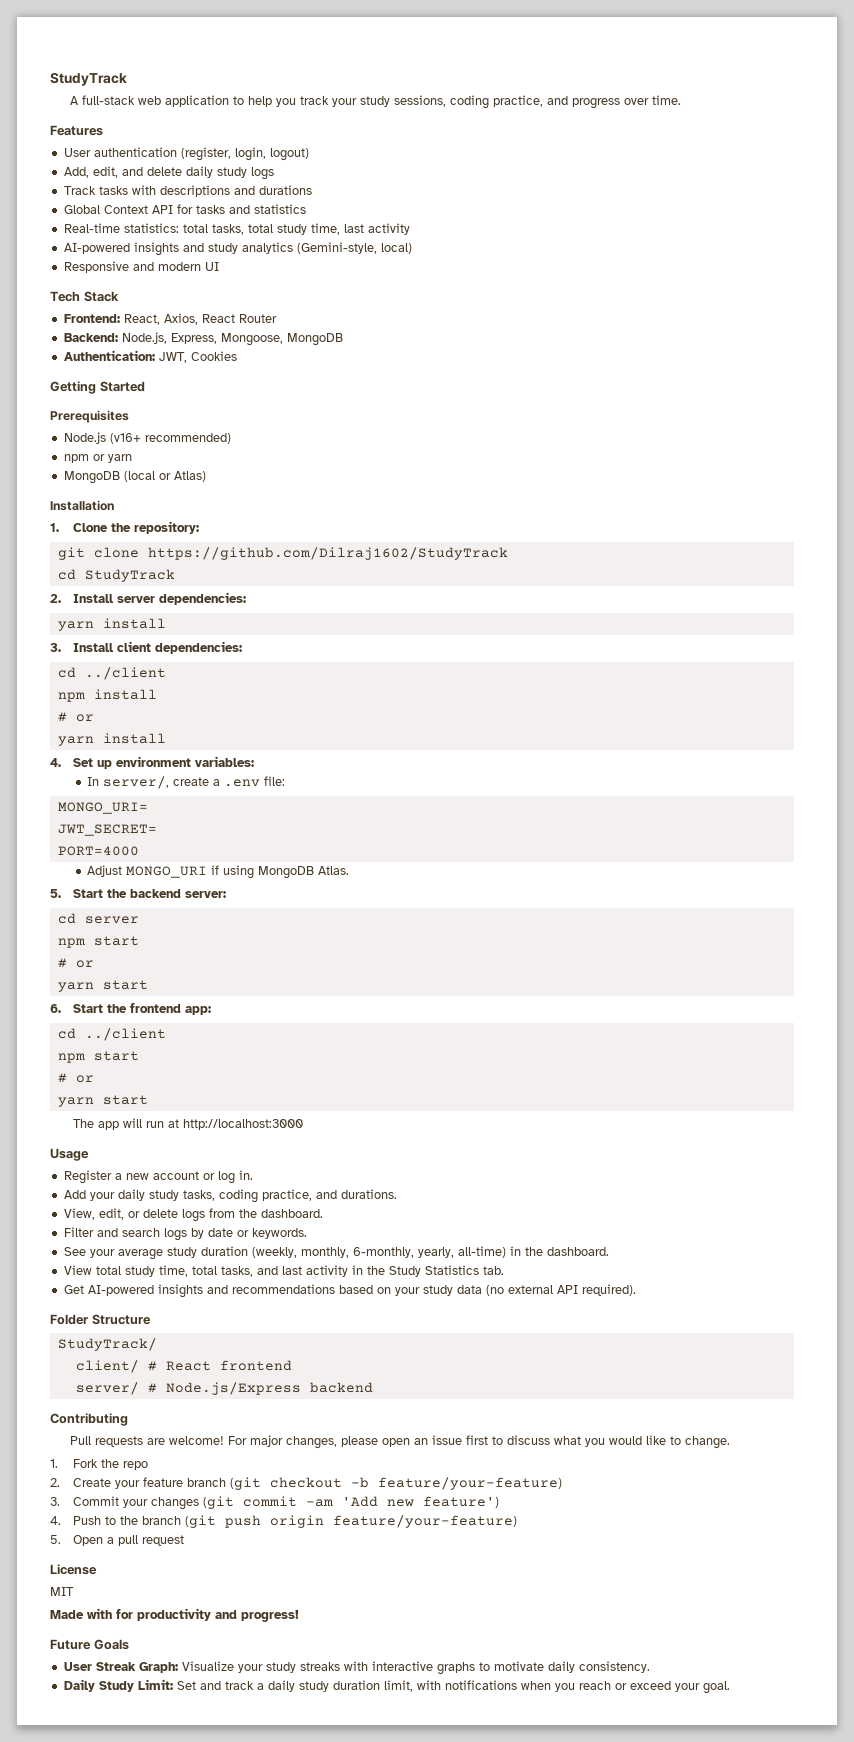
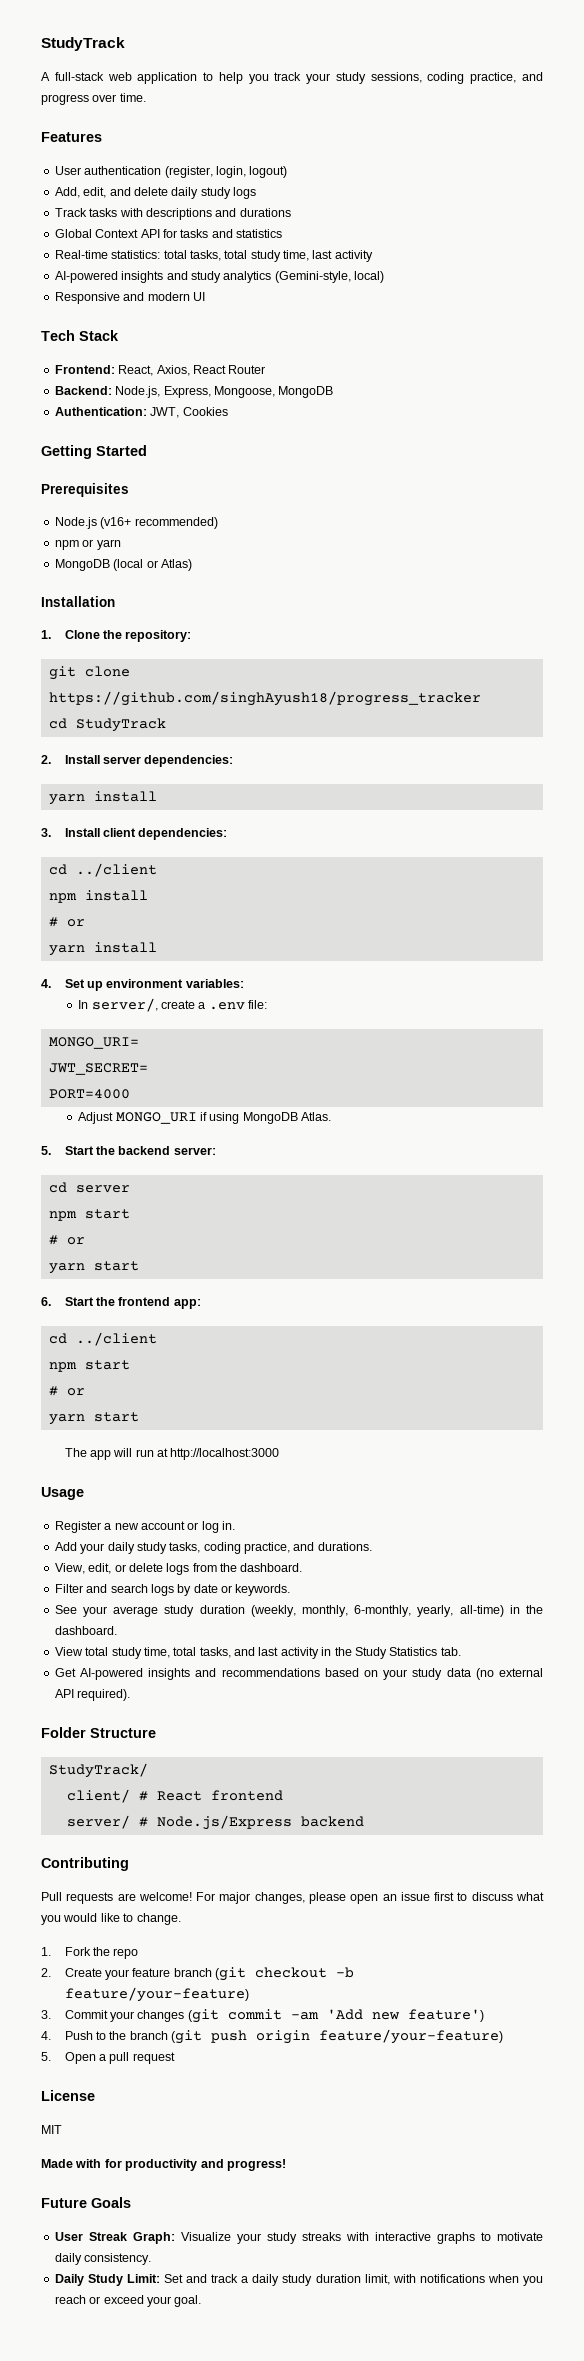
[147,547,508,560] https://github.com/Dilraj1602/StudyTrack -> [48,691,481,706] https://github.com/singhAyush18/progress_tracker

